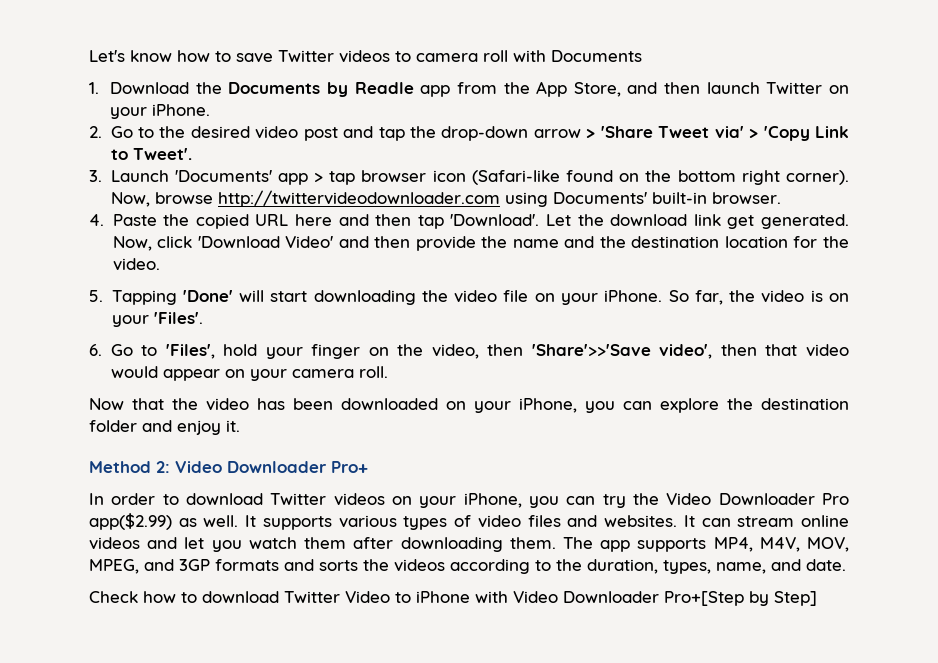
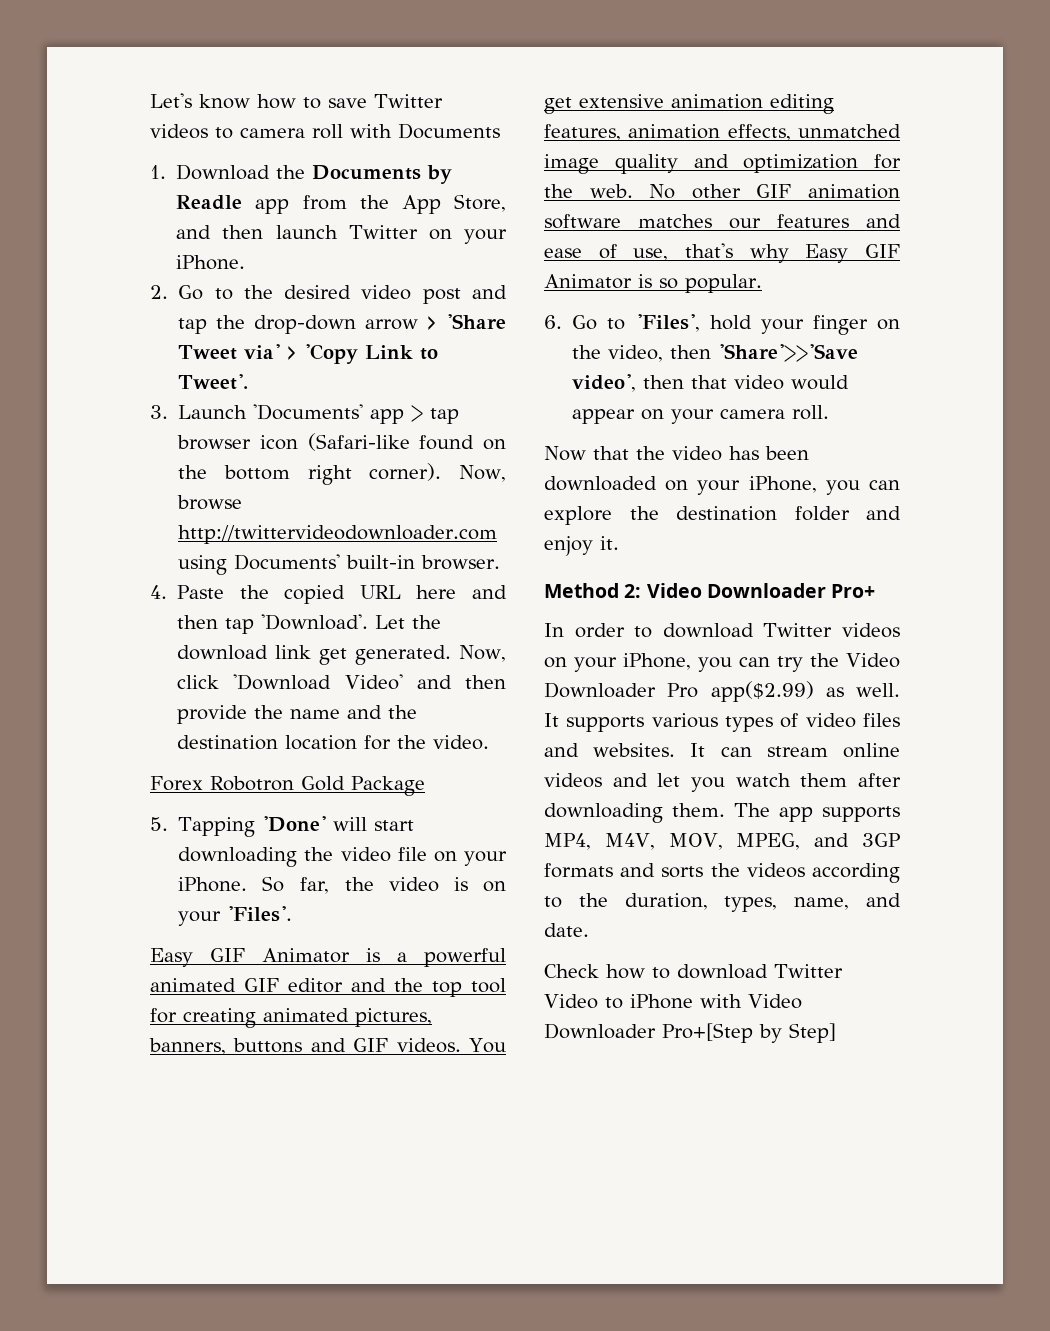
(160, 264) none -> [150,776,425,796] // Forex Robotron Gold Package
(203, 318) none -> [150,948,506,967] [150,978,506,997] [150,1008,432,1028] [149,1038,507,1055] [544,94,834,114] [544,124,901,141] [544,154,901,174] [544,184,900,199] [544,214,901,229] [544,243,900,263] [544,274,762,293] // Easy GIF Animator is a powerful animated GIF editor and the top tool for creating animated pictures, banners, buttons and GIF videos. You get extensive animation editing features, animation effects, unmatched image quality and optimization for the web. No other GIF animation software matches our features and ease of use, that's why Easy GIF Animator is so popular.

